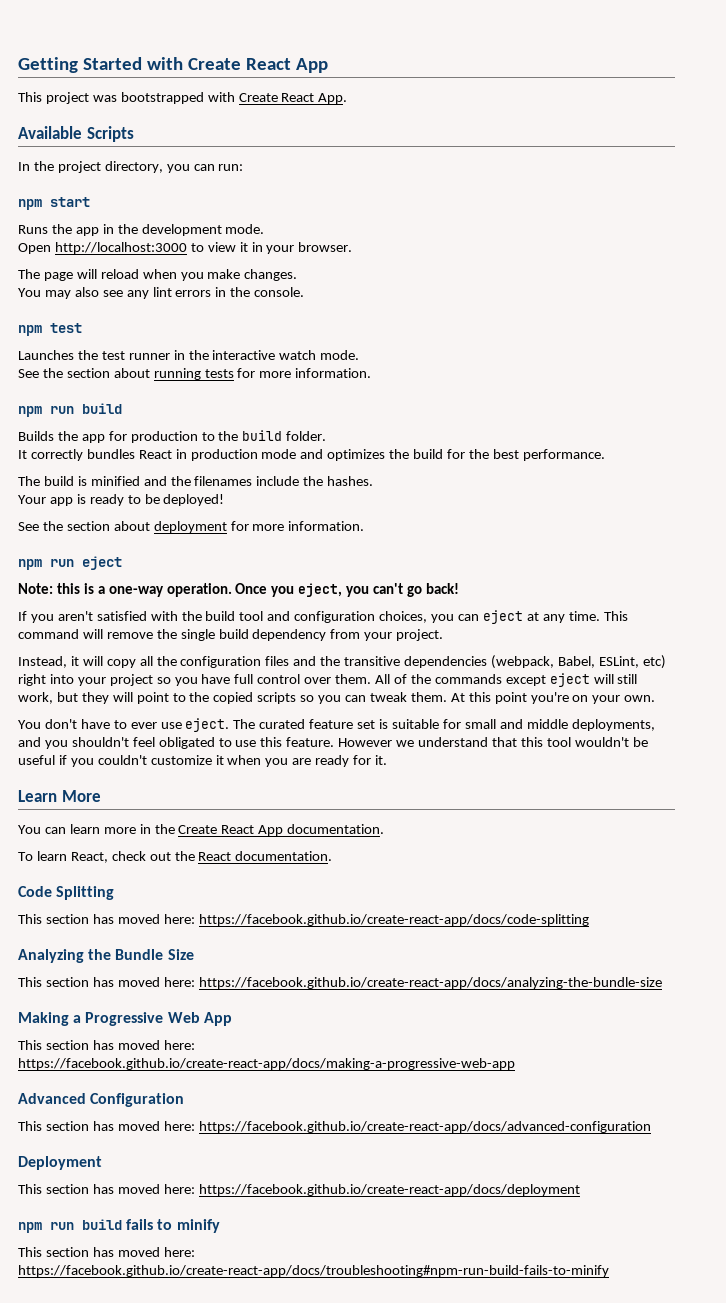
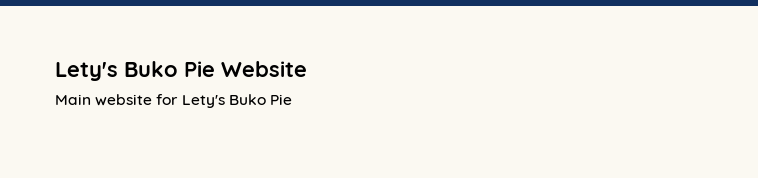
[18,57,328,73] [18,92,348,104] [18,126,134,142] [18,161,244,173] [18,197,90,210] [18,224,265,236] [18,242,353,254] [18,269,298,281] [18,287,305,299] [18,323,82,336] [18,350,360,360] [18,368,372,380] [18,403,122,417] [18,430,327,443] [18,449,605,461] [18,476,374,486] [18,494,225,506] [18,521,365,533] [18,556,122,570] [18,583,459,597] [18,610,628,624] [18,629,444,641] [18,655,666,669] [18,673,638,687] [18,692,656,704] [18,718,655,732] [18,737,648,749] [18,755,388,767] [18,790,101,802] [18,824,385,836] [18,851,333,863] [18,886,115,900] [18,914,589,926] [18,949,194,963] [18,977,662,989] [18,1012,232,1026] [18,1040,195,1050] [18,1058,515,1070] [18,1093,185,1107] [18,1121,651,1133] [18,1156,102,1170] [18,1184,580,1196] [18,1219,220,1233] [18,1247,195,1257] [18,1265,609,1277] Getting Started with Create React App // This project was bootstrapped with Create React App. // Available Scripts // In the project directory, you can run: // npm start // Runs the app in the development mode. // Open http://localhost:3000 to view it in your browser. // The page will reload when you make changes. // You may also see any lint errors in the console. // npm test // Launches the test runner in the interactive watch mode. // See the section about running tests for more information. // npm run build // Builds the app for production to the build folder. // It correctly bundles React in production mode and optimizes the build for the best performance. // The build is minified and the filenames include the hashes. // Your app is ready to be deployed! // See the section about deployment for more information. // npm run eject // Note: this is a one-way operation. Once you eject, you can't go back! // If you aren't satisfied with the build tool and configuration choices, you can eject at any time. This command will remove the single build dependency from your project. // Instead, it will copy all the configuration files and the transitive dependencies (webpack, Babel, ESLint, etc) right into your project so you have full control over them. All of the commands except eject will still work, but they will point to the copied scripts so you can tweak them. At this point you're on your own. // You don't have to ever use eject. The curated feature set is suitable for small and middle deployments, and you shouldn't feel obligated to use this feature. However we understand that this tool wouldn't be useful if you couldn't customize it when you are ready for it. // Learn More // You can learn more in the Create React App documentation. // To learn React, check out the React documentation. // Code Splitting // This section has moved here: https://facebook.github.io/create-react-app/docs/code-splitting // Analyzing the Bundle Size // This section has moved here: https://facebook.github.io/create-react-app/docs/analyzing-the-bundle-size // Making a Progressive Web App // This section has moved here: https://facebook.github.io/create-react-app/docs/making-a-progressive-web-app // Advanced Configuration // This section has moved here: https://facebook.github.io/create-react-app/docs/advanced-configuration // Deployment // This section has moved here: https://facebook.github.io/create-react-app/docs/deployment // npm run build fails to minify // This section has moved here: https://facebook.github.io/create-react-app/docs/troubleshooting#npm-run-build-fails-to-minify -> [55,61,307,81] [55,94,292,108] Lety's Buko Pie Website // Main website for Lety's Buko Pie

